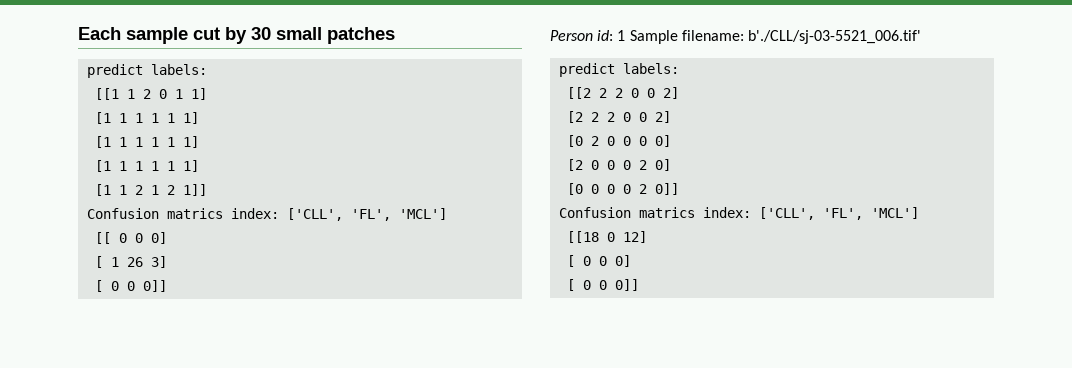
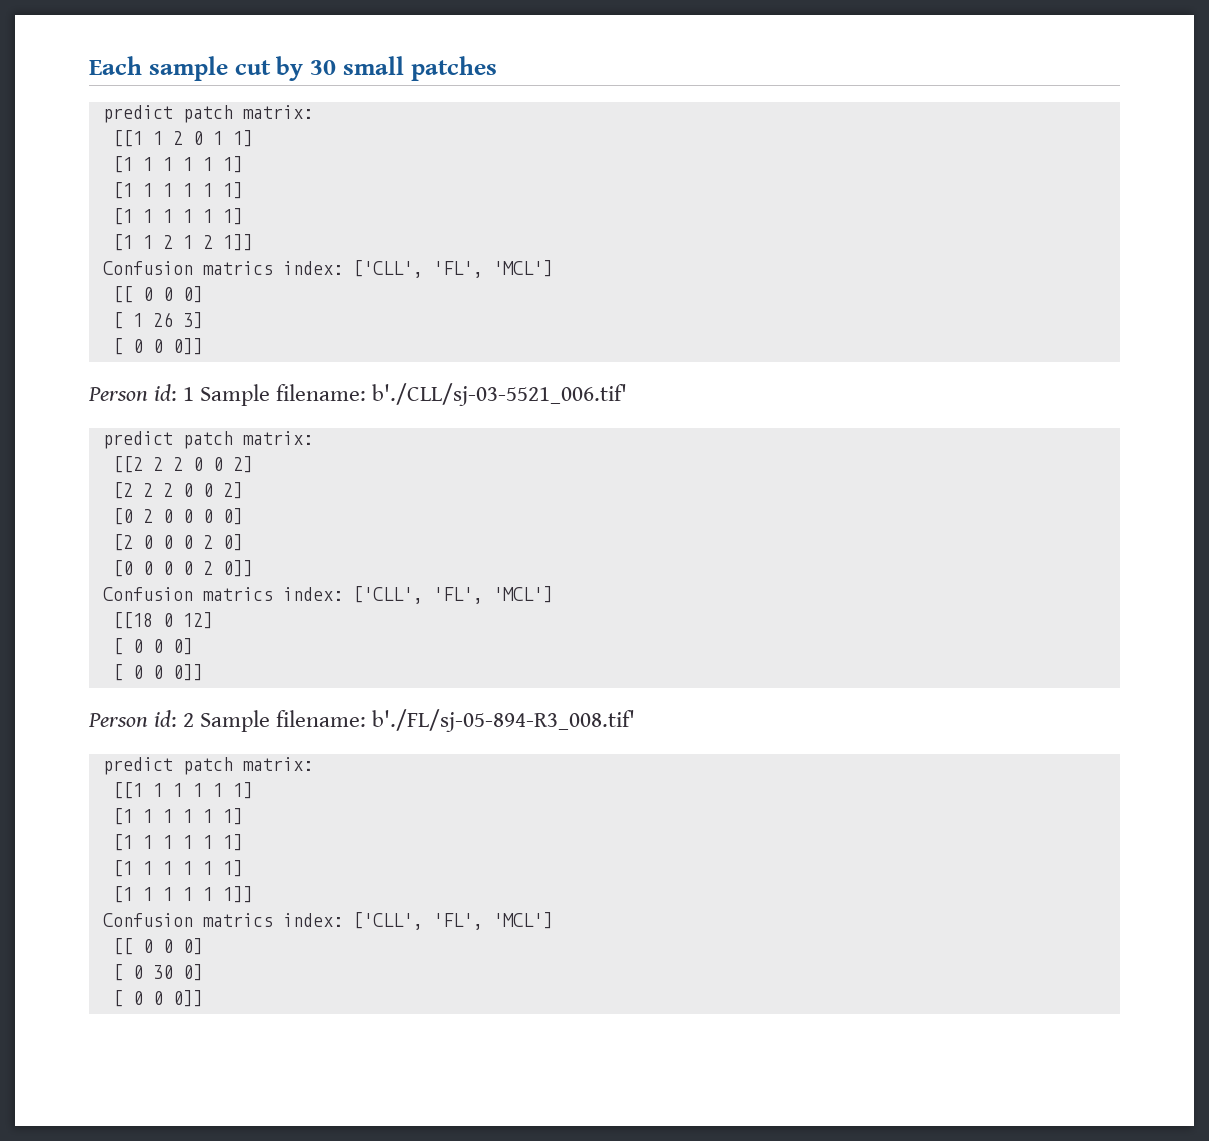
[151,64,208,75] labels: -> [182,105,313,123] patch matrix:
[623,63,680,74] labels: -> [182,431,313,449] patch matrix:
(640, 285) none -> [88,709,636,732] [102,757,313,775] [112,782,253,799] [112,808,243,825] [112,834,243,851] [112,860,243,877] [112,886,253,903] [102,912,553,930] [112,938,203,955] [112,964,203,981] [112,990,203,1007] // Person id: 2 Sample filename: b'./FL/sj-05-894-R3_008.tif' // predict patch matrix: // [[1 1 1 1 1 1] // [1 1 1 1 1 1] // [1 1 1 1 1 1] // [1 1 1 1 1 1] // [1 1 1 1 1 1]] // Confusion matrics index: ['CLL', 'FL', 'MCL'] // [[ 0 0 0] // [ 0 30 0] // [ 0 0 0]]

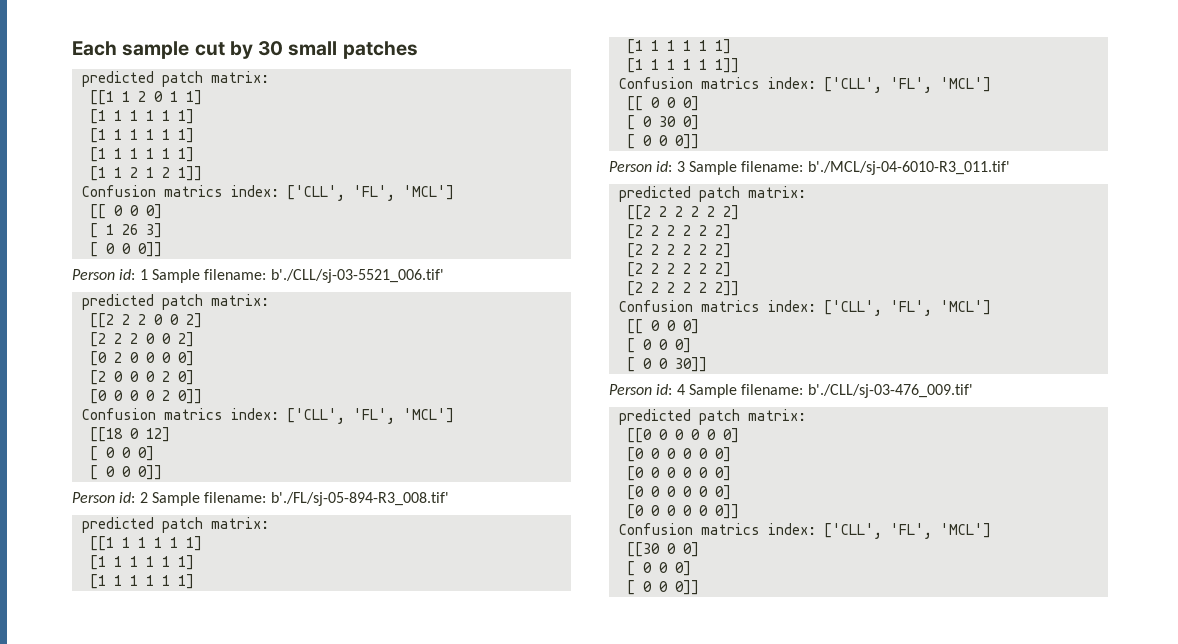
[102,105,173,123] predict -> [81,71,154,87] predicted
[102,431,173,449] predict -> [81,294,154,310] predicted
[102,757,173,775] predict -> [81,517,154,533] predicted
(203, 998) none -> [609,161,1010,175] [618,186,806,202] [626,205,739,220] [626,224,731,239] [626,243,731,258] [626,262,731,277] [626,281,739,296] [618,300,991,316] [626,319,699,334] [626,338,691,353] [626,357,707,372] [609,384,973,398] [618,409,806,425] [626,428,739,443] [626,447,731,462] [626,466,731,481] [626,485,731,500] [626,504,739,519] [618,523,991,539] [626,542,699,557] [626,561,691,576] [626,580,699,595] // Person id: 3 Sample filename: b'./MCL/sj-04-6010-R3_011.tif' // predicted patch matrix: // [[2 2 2 2 2 2] // [2 2 2 2 2 2] // [2 2 2 2 2 2] // [2 2 2 2 2 2] // [2 2 2 2 2 2]] // Confusion matrics index: ['CLL', 'FL', 'MCL'] // [[ 0 0 0] // [ 0 0 0] // [ 0 0 30]] // Person id: 4 Sample filename: b'./CLL/sj-03-476_009.tif' // predicted patch matrix: // [[0 0 0 0 0 0] // [0 0 0 0 0 0] // [0 0 0 0 0 0] // [0 0 0 0 0 0] // [0 0 0 0 0 0]] // Confusion matrics index: ['CLL', 'FL', 'MCL'] // [[30 0 0] // [ 0 0 0] // [ 0 0 0]]

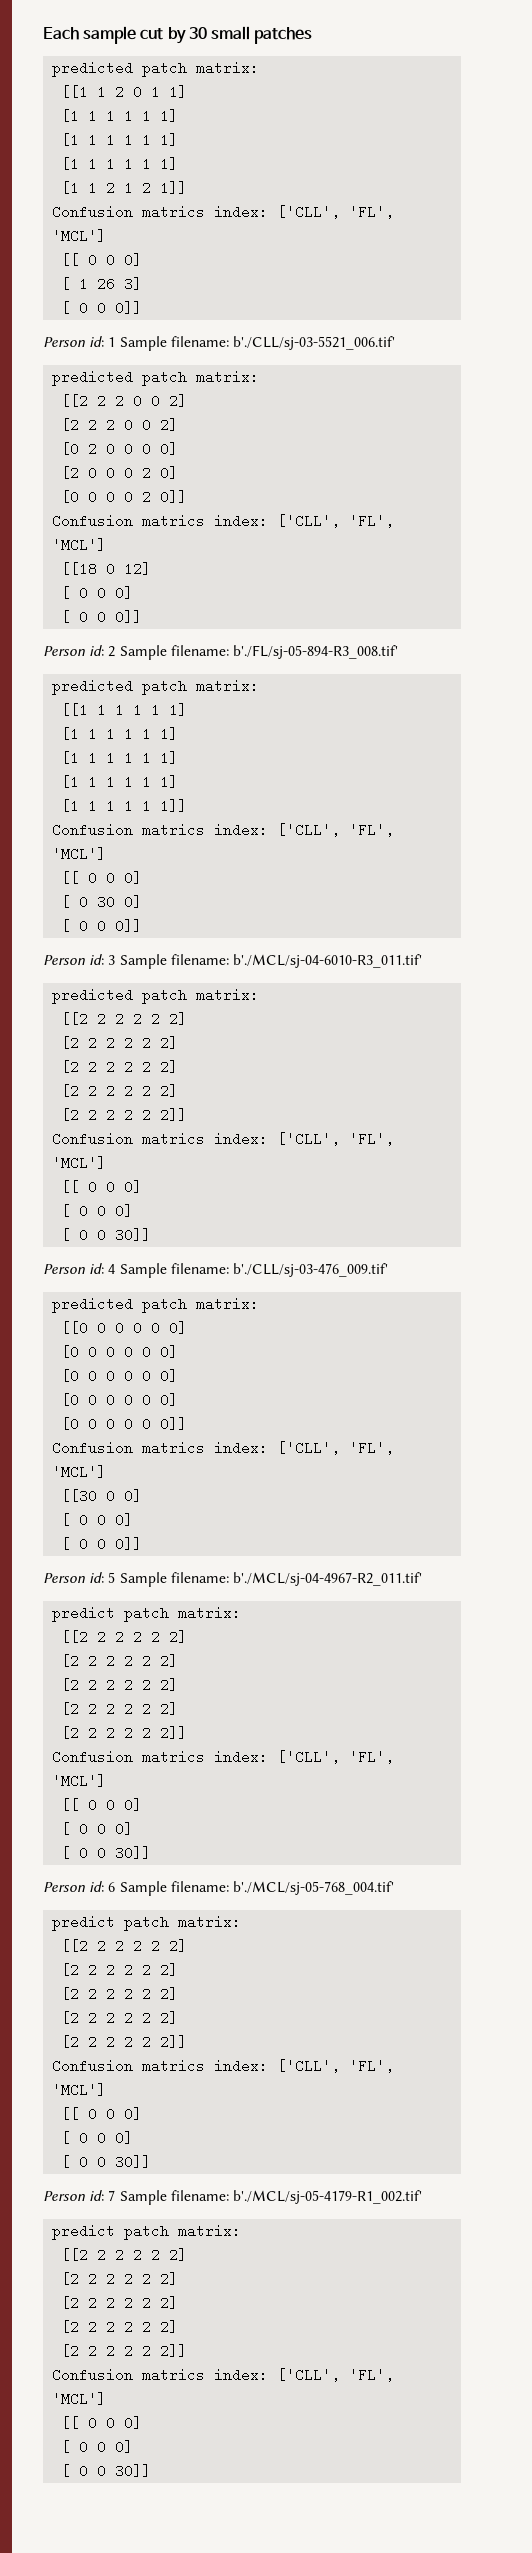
(699, 587) none -> [43,1572,422,1587] [52,1606,242,1622] [61,1630,188,1644] [61,1654,179,1668] [61,1678,179,1692] [61,1702,179,1716] [61,1726,188,1740] [52,1750,395,1764] [52,1774,107,1788] [61,1798,143,1812] [61,1822,134,1836] [61,1846,152,1860] [43,1881,394,1896] [52,1915,242,1931] [61,1939,188,1953] [61,1963,179,1977] [61,1987,179,2001] [61,2011,179,2025] [61,2035,188,2049] [52,2059,395,2073] [52,2083,107,2097] [61,2107,143,2121] [61,2131,134,2145] [61,2155,152,2169] [43,2190,422,2205] [52,2224,242,2240] [61,2248,188,2262] [61,2272,179,2286] [61,2296,179,2310] [61,2320,179,2334] [61,2344,188,2358] [52,2368,395,2382] [52,2392,107,2406] [61,2416,143,2430] [61,2440,134,2454] [61,2464,152,2478] // Person id: 5 Sample filename: b'./MCL/sj-04-4967-R2_011.tif' // predict patch matrix: // [[2 2 2 2 2 2] // [2 2 2 2 2 2] // [2 2 2 2 2 2] // [2 2 2 2 2 2] // [2 2 2 2 2 2]] // Confusion matrics index: ['CLL', 'FL', 'MCL'] // [[ 0 0 0] // [ 0 0 0] // [ 0 0 30]] // Person id: 6 Sample filename: b'./MCL/sj-05-768_004.tif' // predict patch matrix: // [[2 2 2 2 2 2] // [2 2 2 2 2 2] // [2 2 2 2 2 2] // [2 2 2 2 2 2] // [2 2 2 2 2 2]] // Confusion matrics index: ['CLL', 'FL', 'MCL'] // [[ 0 0 0] // [ 0 0 0] // [ 0 0 30]] // Person id: 7 Sample filename: b'./MCL/sj-05-4179-R1_002.tif' // predict patch matrix: // [[2 2 2 2 2 2] // [2 2 2 2 2 2] // [2 2 2 2 2 2] // [2 2 2 2 2 2] // [2 2 2 2 2 2]] // Confusion matrics index: ['CLL', 'FL', 'MCL'] // [[ 0 0 0] // [ 0 0 0] // [ 0 0 30]]

